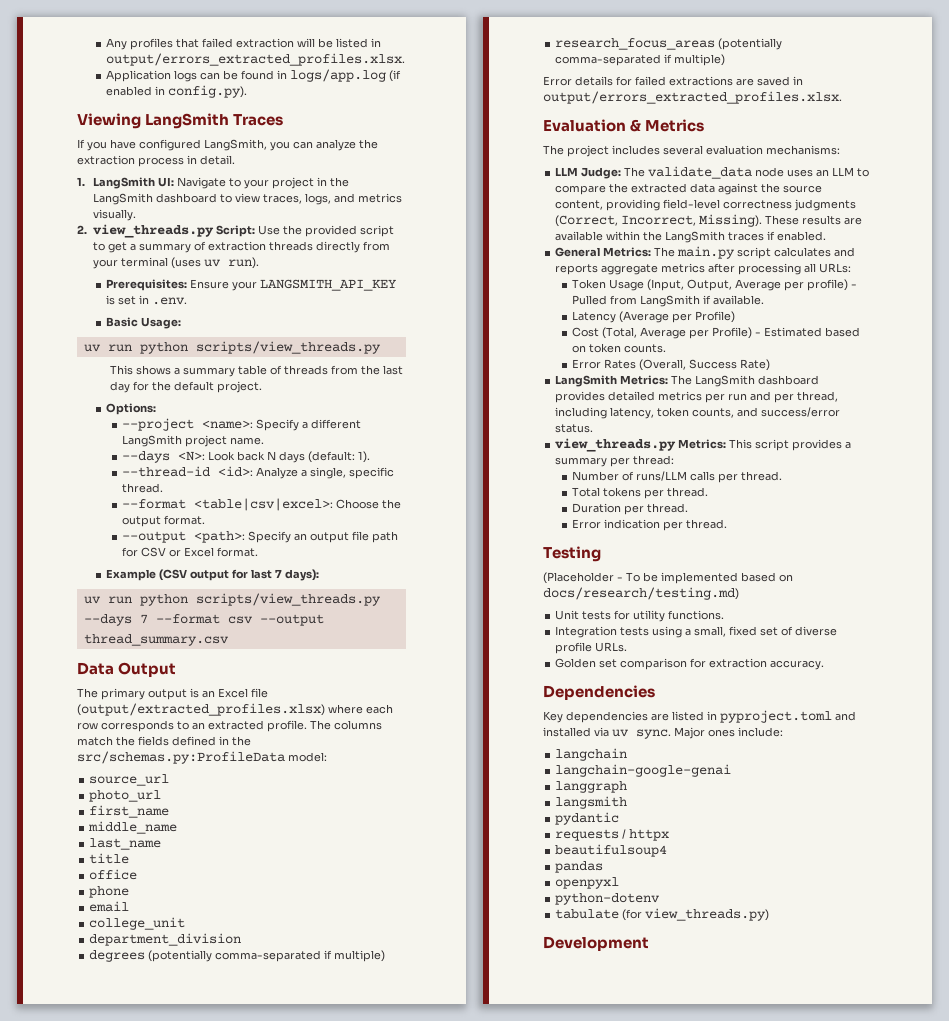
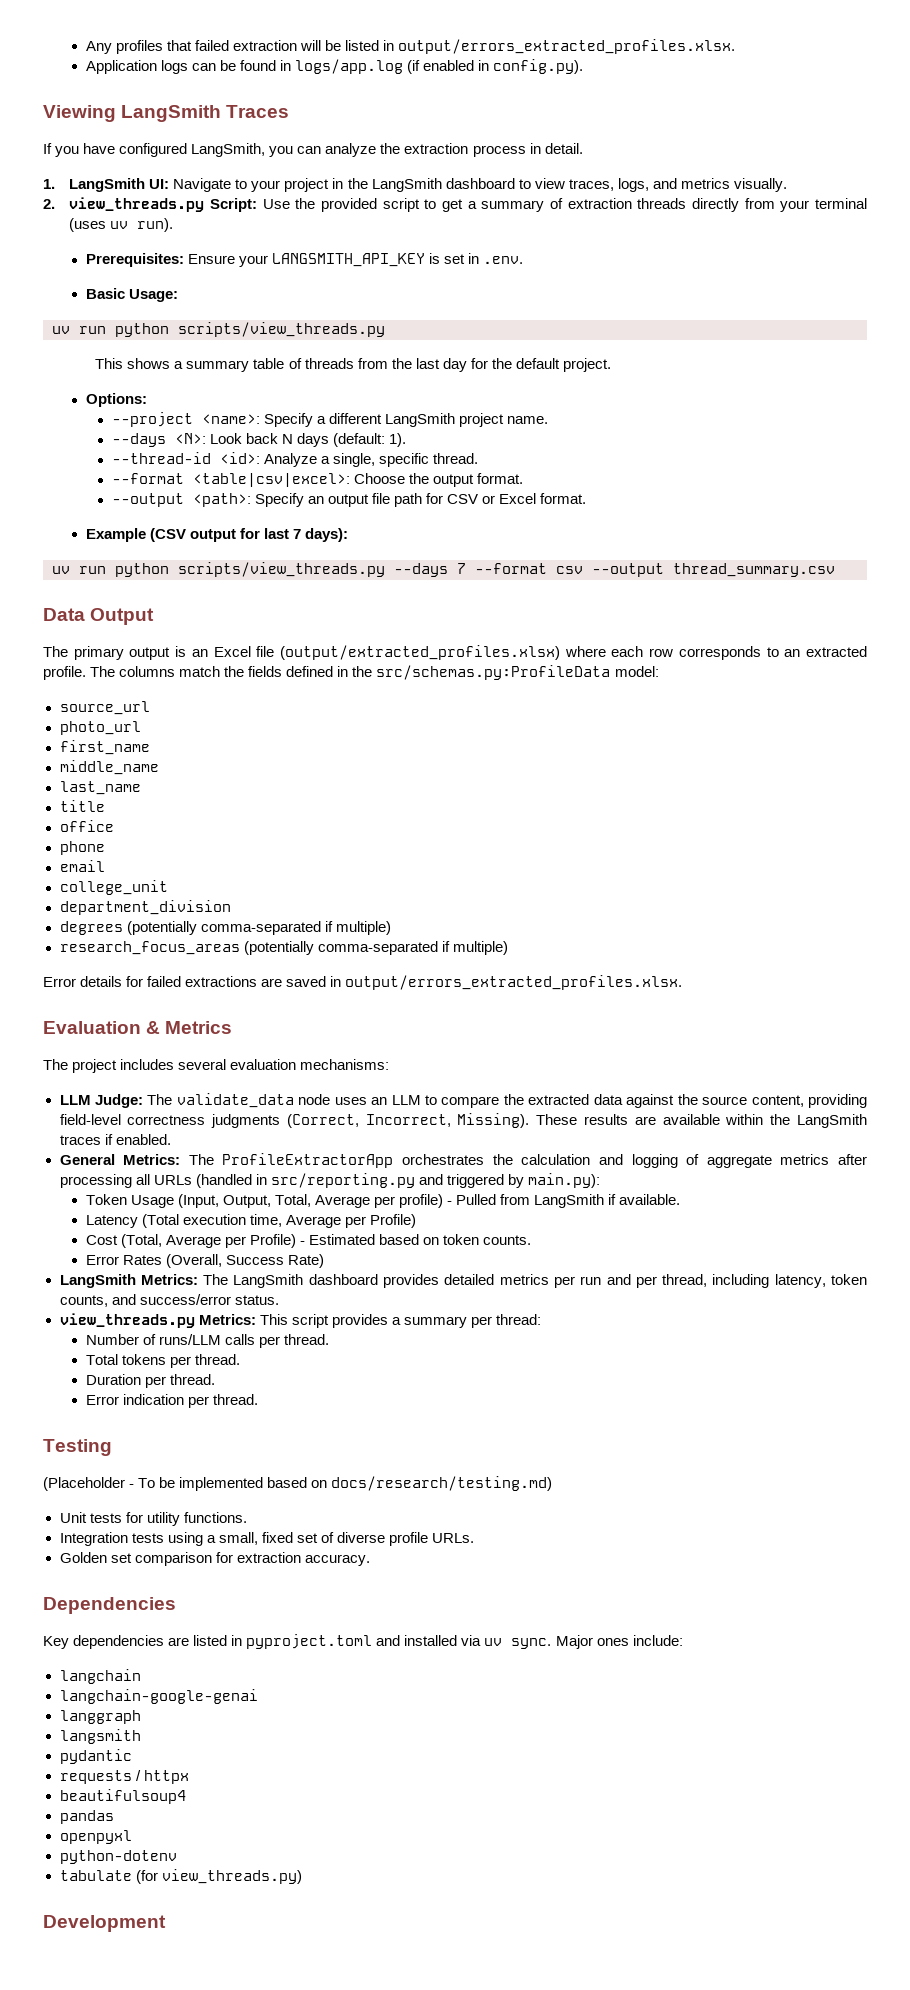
[677,246,856,259] [555,264,599,275] main.py script calculates and reports -> [222,1153,700,1168] ProfileExtractorApp orchestrates the calculation and logging of
[819,263,852,273] URLs: -> [153,1173,600,1188] URLs (handled in src/reporting.py and triggered by main.py):
(732, 285) none -> [274,1194,311,1207] Total,
[618,311,669,323] (Average -> [141,1214,341,1228] (Total execution time, Average

